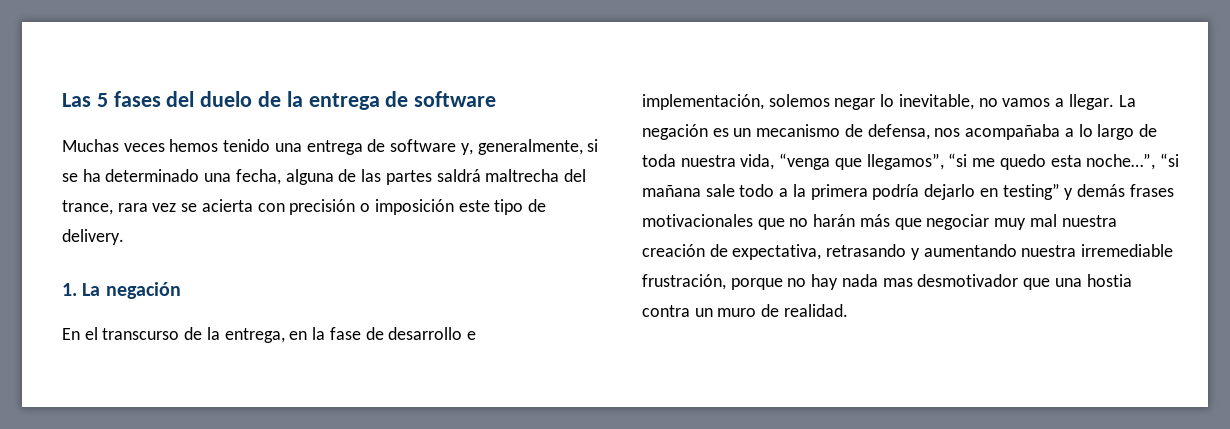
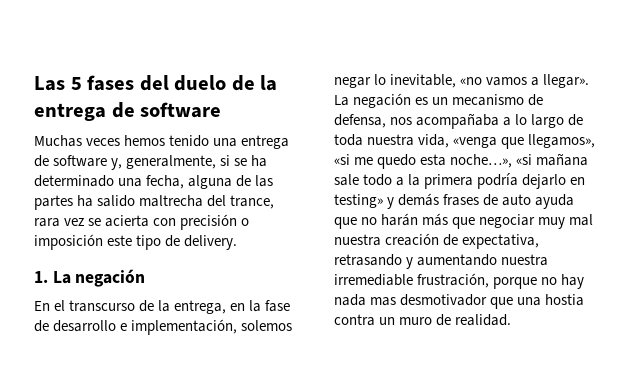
[436,169,481,182] saldrá -> [77,195,136,207] ha salido
[978,98,998,107] no -> [460,77,483,85] «no
[1068,94,1114,110] llegar. -> [543,74,590,88] llegar».
[779,153,968,170] “venga que llegamos”, “si -> [453,134,596,149] [334,154,350,165] «venga que llegamos», «si
[1086,153,1179,170] noche…”, “si -> [450,154,533,168] noche…», «si
[1002,183,1060,200] testing” -> [334,194,383,208] testing»
[642,214,753,227] motivacionales -> [483,194,575,209] de auto ayuda

